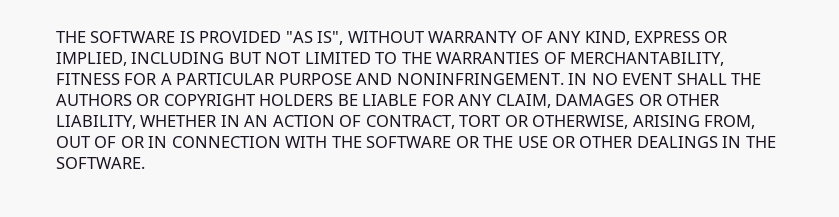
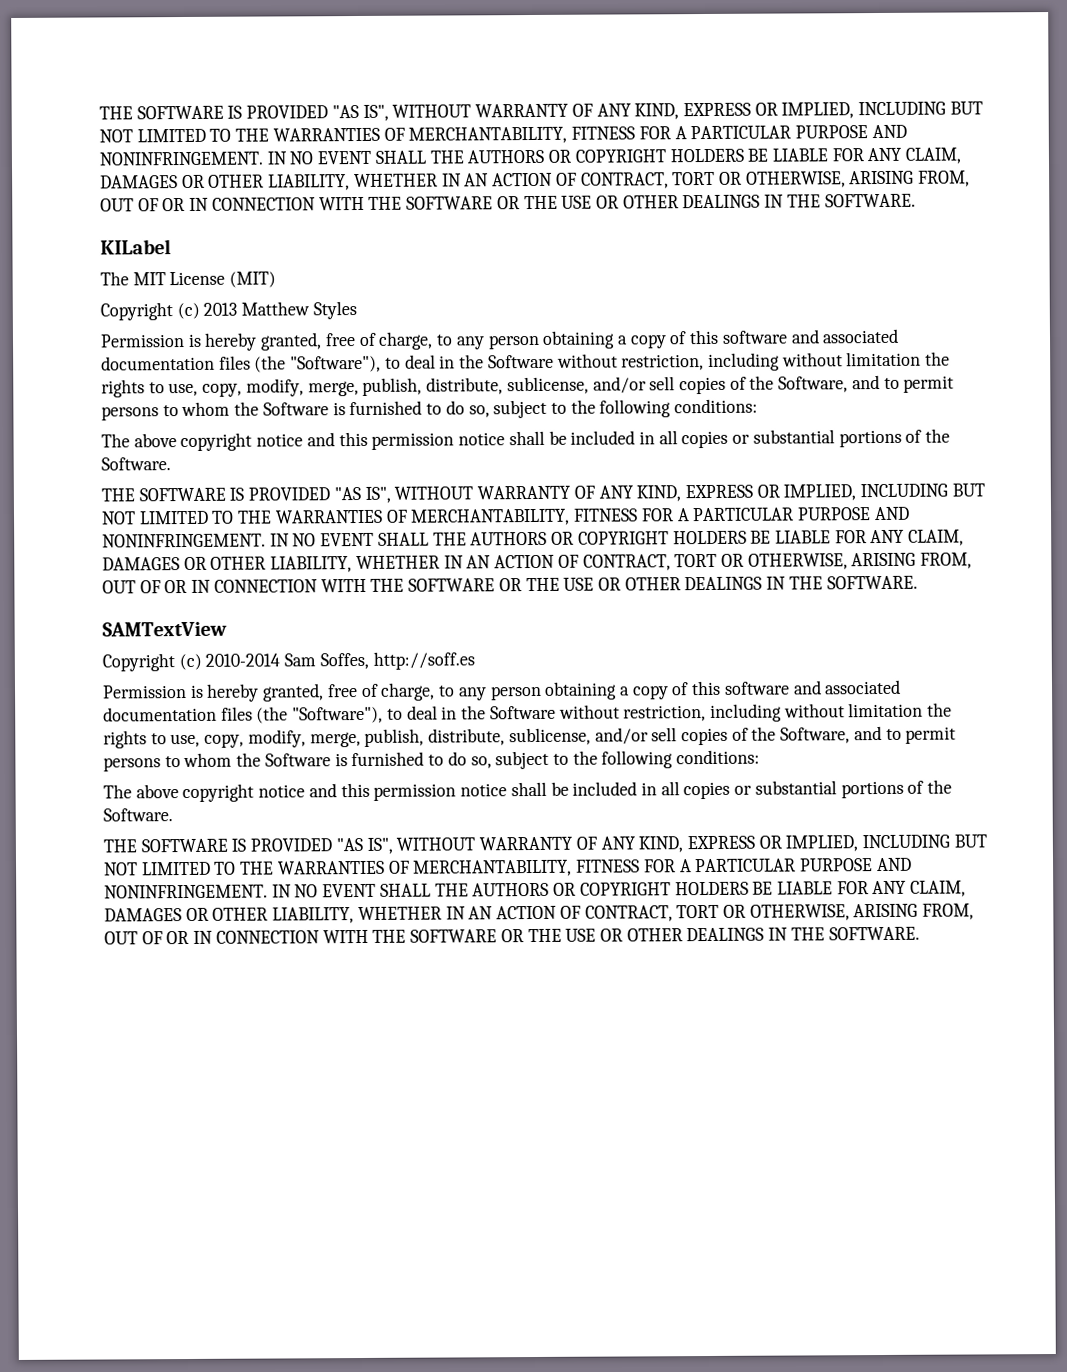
(145, 163) none -> [100,239,171,255] [100,271,277,288] [100,301,357,321] [100,328,900,351] [101,351,951,373] [101,375,955,398] [101,398,759,421] [101,428,951,452] [101,457,171,471] [101,483,985,503] [101,506,910,526] [102,529,965,548] [102,552,973,573] [102,575,918,594] [102,621,227,637] [102,651,475,672] [102,679,902,702] [103,702,953,724] [103,725,957,749] [103,749,761,772] [103,779,953,803] [103,808,173,822] [103,834,987,854] [104,857,912,877] [104,880,967,899] [104,903,975,924] [104,926,920,945] // KILabel // The MIT License (MIT) // Copyright (c) 2013 Matthew Styles // Permission is hereby granted, free of charge, to any person obtaining a copy of this software and associated documentation files (the "Software"), to deal in the Software without restriction, including without limitation the rights to use, copy, modify, merge, publish, distribute, sublicense, and/or sell copies of the Software, and to permit persons to whom the Software is furnished to do so, subject to the following conditions: // The above copyright notice and this permission notice shall be included in all copies or substantial portions of the Software. // THE SOFTWARE IS PROVIDED "AS IS", WITHOUT WARRANTY OF ANY KIND, EXPRESS OR IMPLIED, INCLUDING BUT NOT LIMITED TO THE WARRANTIES OF MERCHANTABILITY, FITNESS FOR A PARTICULAR PURPOSE AND NONINFRINGEMENT. IN NO EVENT SHALL THE AUTHORS OR COPYRIGHT HOLDERS BE LIABLE FOR ANY CLAIM, DAMAGES OR OTHER LIABILITY, WHETHER IN AN ACTION OF CONTRACT, TORT OR OTHERWISE, ARISING FROM, OUT OF OR IN CONNECTION WITH THE SOFTWARE OR THE USE OR OTHER DEALINGS IN THE SOFTWARE. // SAMTextView // Copyright (c) 2010-2014 Sam Soffes, http://soff.es // Permission is hereby granted, free of charge, to any person obtaining a copy of this software and associated documentation files (the "Software"), to deal in the Software without restriction, including without limitation the rights to use, copy, modify, merge, publish, distribute, sublicense, and/or sell copies of the Software, and to permit persons to whom the Software is furnished to do so, subject to the following conditions: // The above copyright notice and this permission notice shall be included in all copies or substantial portions of the Software. // THE SOFTWARE IS PROVIDED "AS IS", WITHOUT WARRANTY OF ANY KIND, EXPRESS OR IMPLIED, INCLUDING BUT NOT LIMITED TO THE WARRANTIES OF MERCHANTABILITY, FITNESS FOR A PARTICULAR PURPOSE AND NONINFRINGEMENT. IN NO EVENT SHALL THE AUTHORS OR COPYRIGHT HOLDERS BE LIABLE FOR ANY CLAIM, DAMAGES OR OTHER LIABILITY, WHETHER IN AN ACTION OF CONTRACT, TORT OR OTHERWISE, ARISING FROM, OUT OF OR IN CONNECTION WITH THE SOFTWARE OR THE USE OR OTHER DEALINGS IN THE SOFTWARE.

